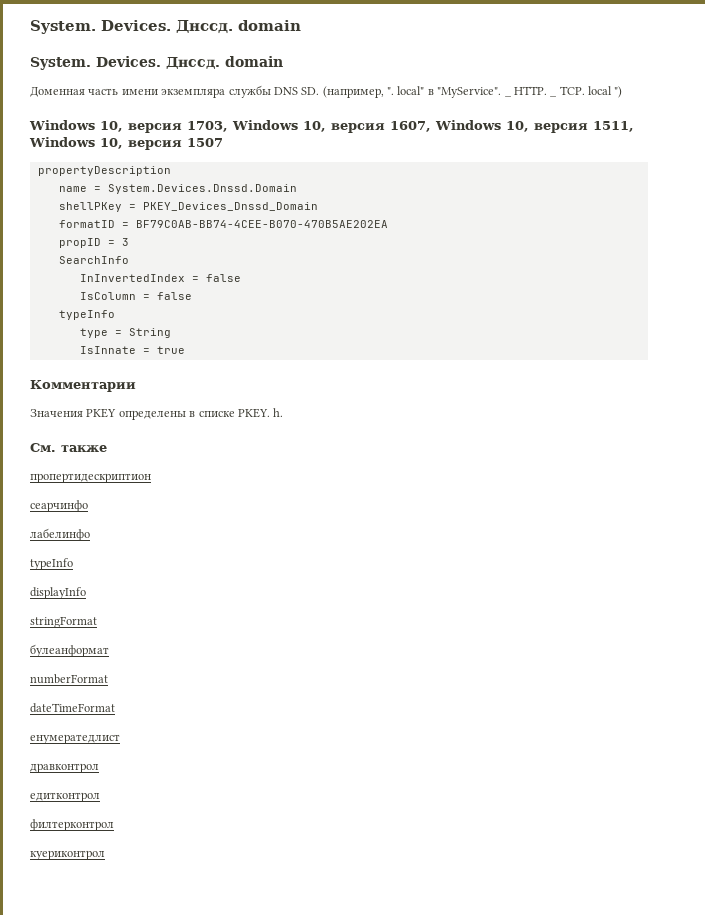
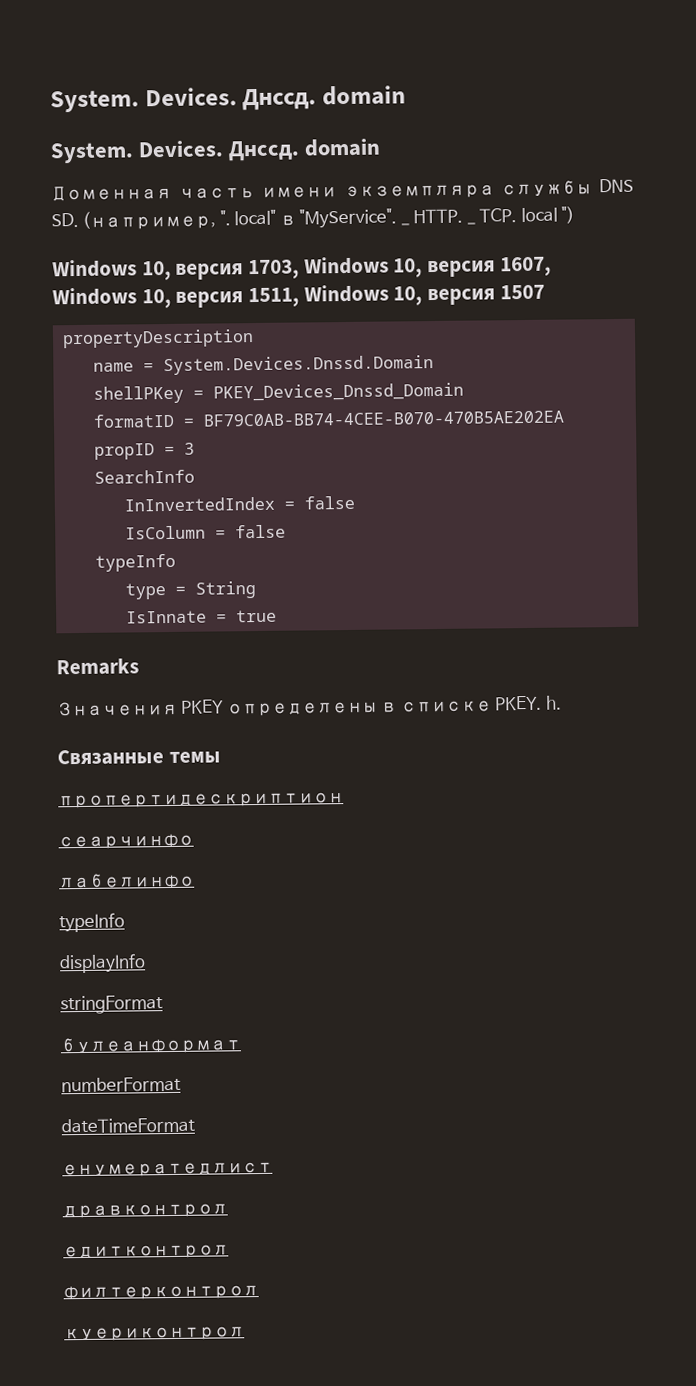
[30,380,136,392] Комментарии -> [56,658,139,676] Remarks
[30,443,107,452] См. также -> [57,749,221,766] Связанные темы

